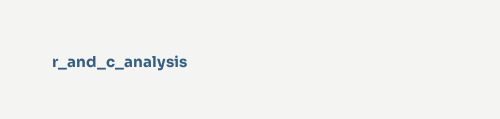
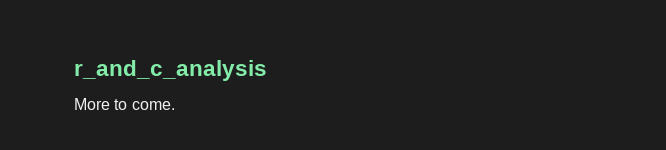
(187, 63) none -> [74,98,175,110] // More to come.

